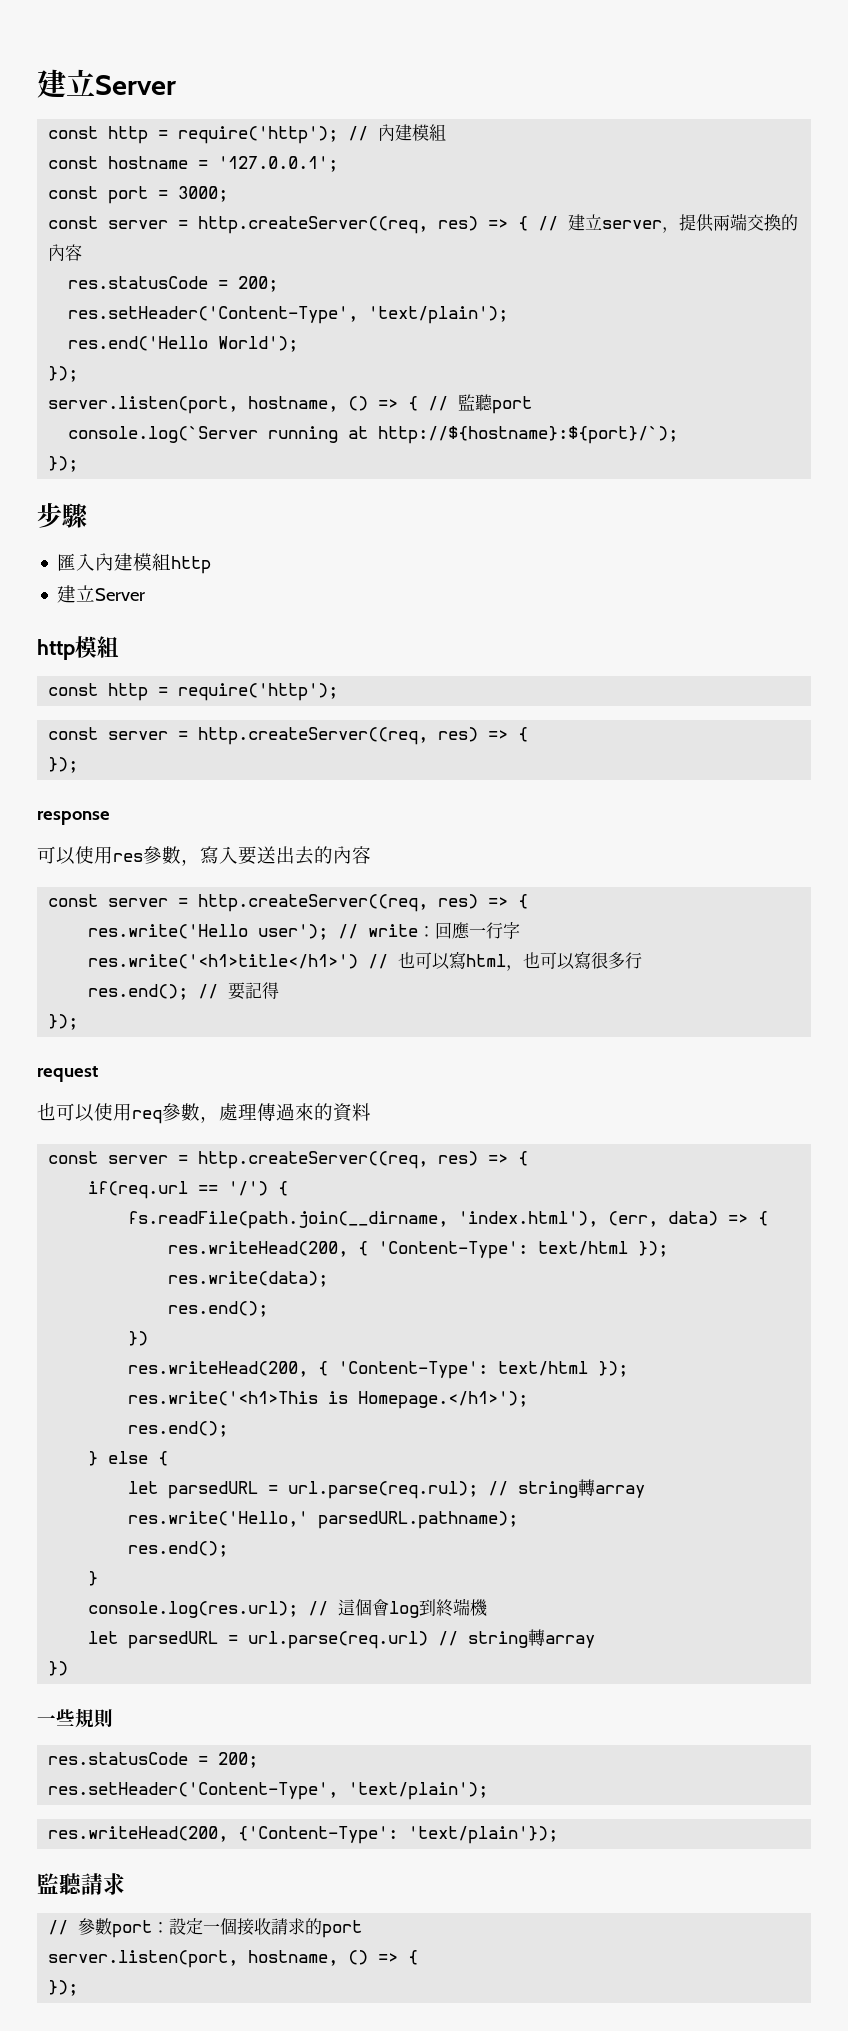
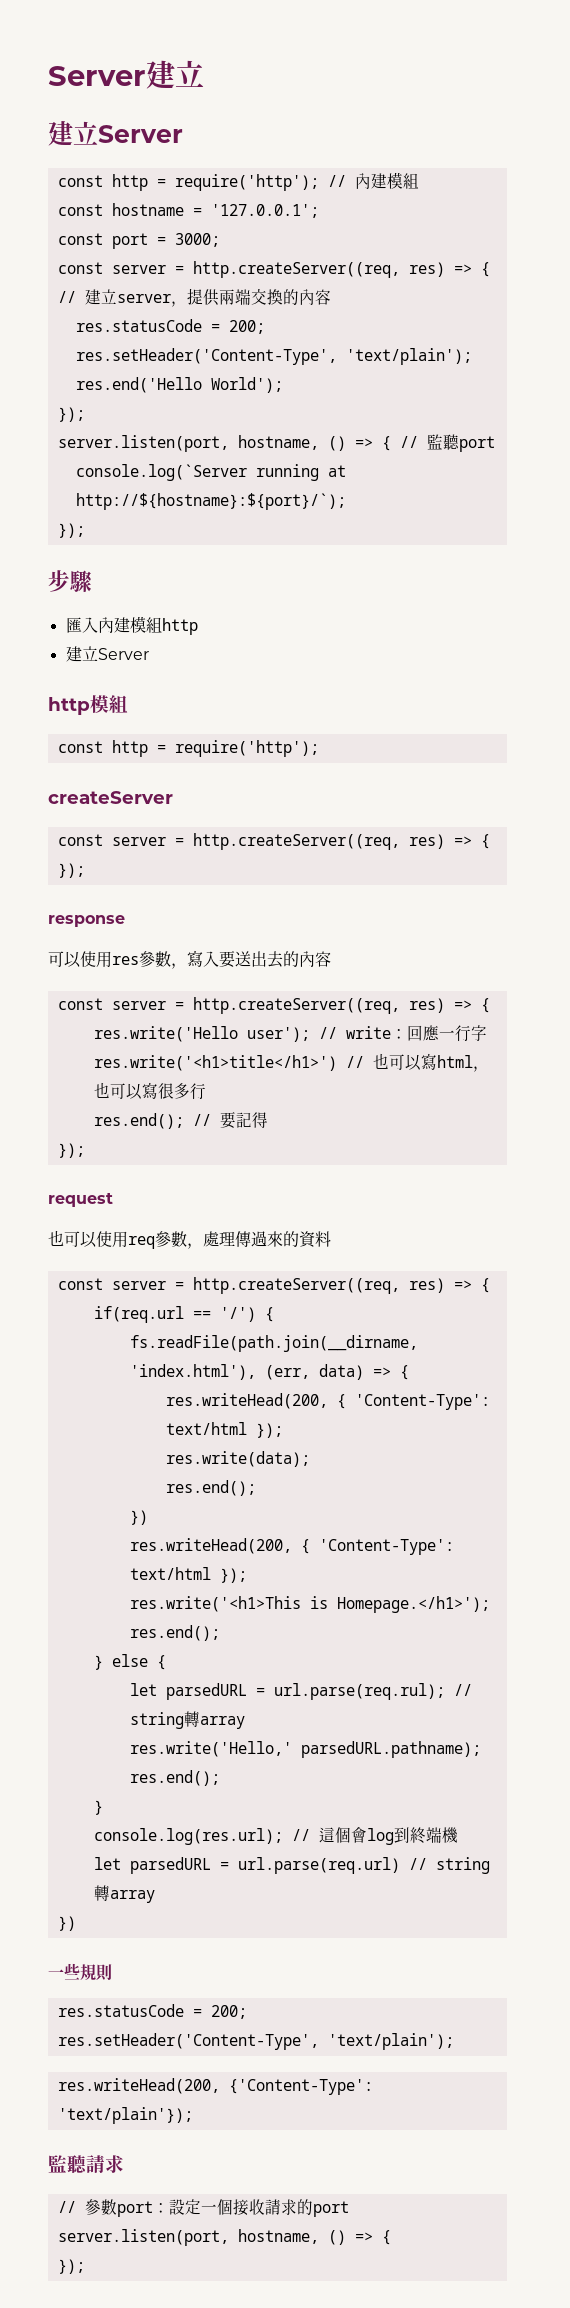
(37, 83) none -> [48,60,204,89] Server建立 //
(339, 692) none -> [48,791,173,804] // createServer

